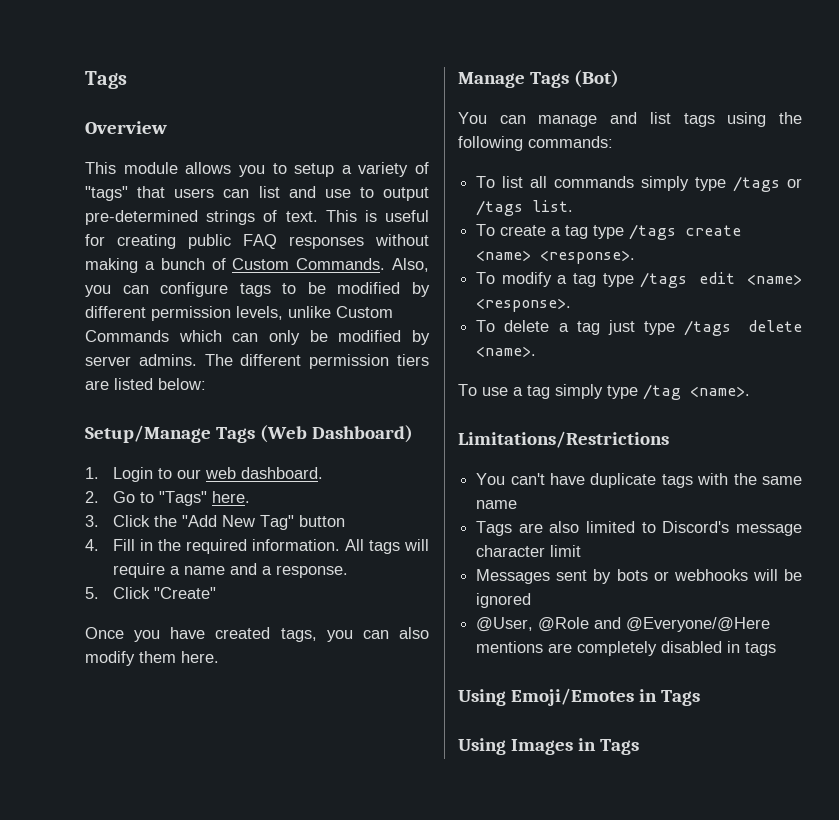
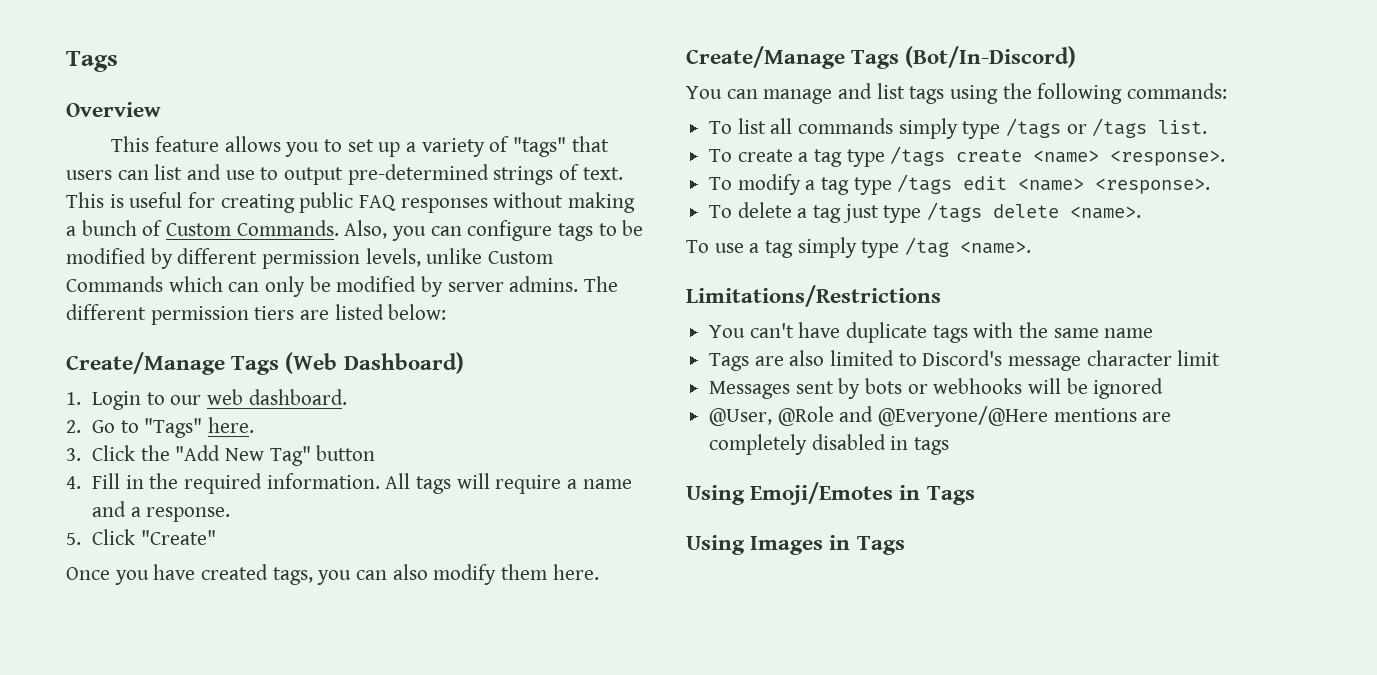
[123,162,178,174] module -> [155,136,220,152] feature
[294,163,335,177] setup -> [347,139,401,157] set up
[85,425,211,443] Setup/Manage -> [66,352,225,375] Create/Manage
[458,70,619,88] Manage Tags (Bot) -> [686,46,1077,69] Create/Manage Tags (Bot/In-Discord)

